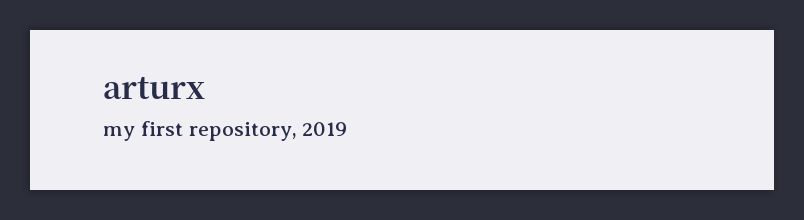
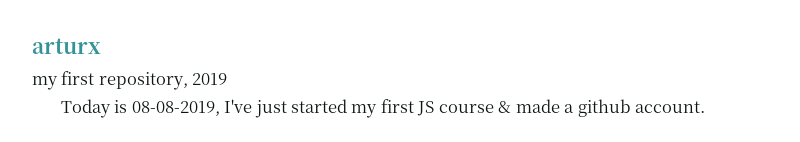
(348, 129) none -> [60,99,706,118] // Today is 08-08-2019, I've just started my first JS course & made a github account.

